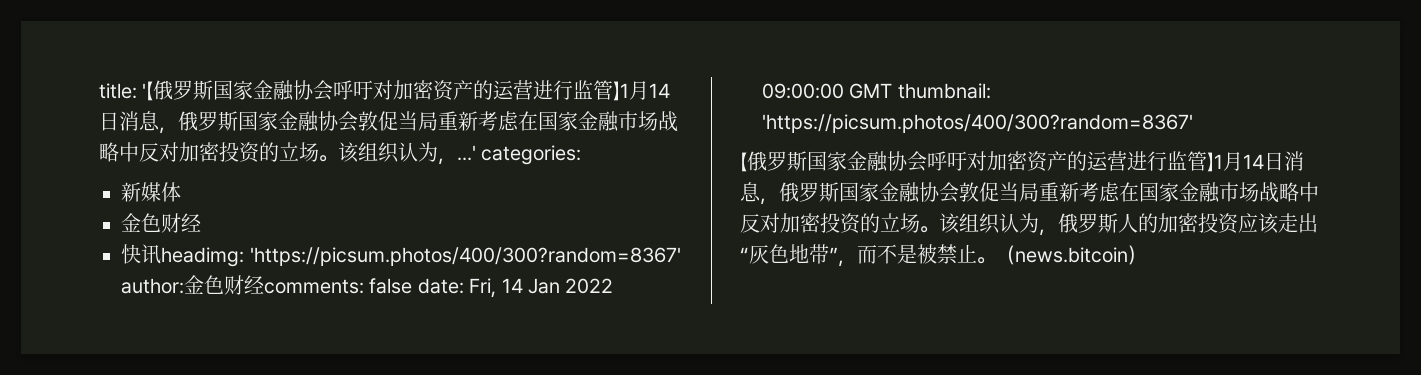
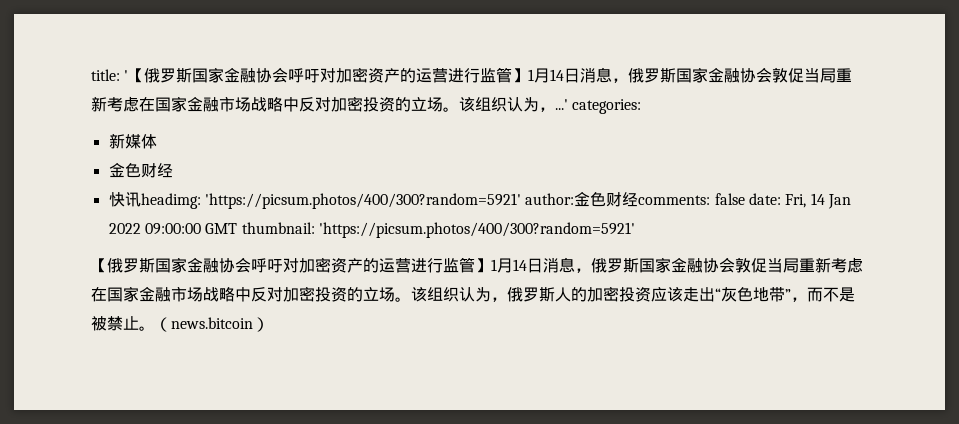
[250,247,681,266] 'https://picsum.photos/400/300?random=8367' -> [204,193,521,209] 'https://picsum.photos/400/300?random=5921'
[762,114,1193,133] 'https://picsum.photos/400/300?random=8367' -> [318,222,635,238] 'https://picsum.photos/400/300?random=5921'

